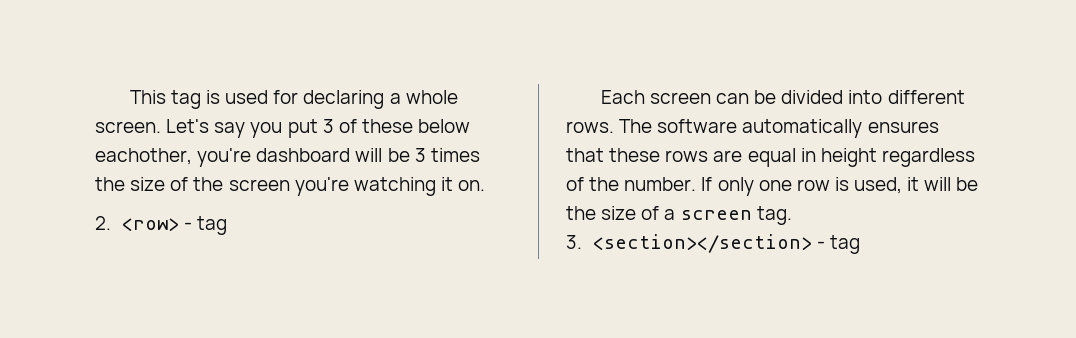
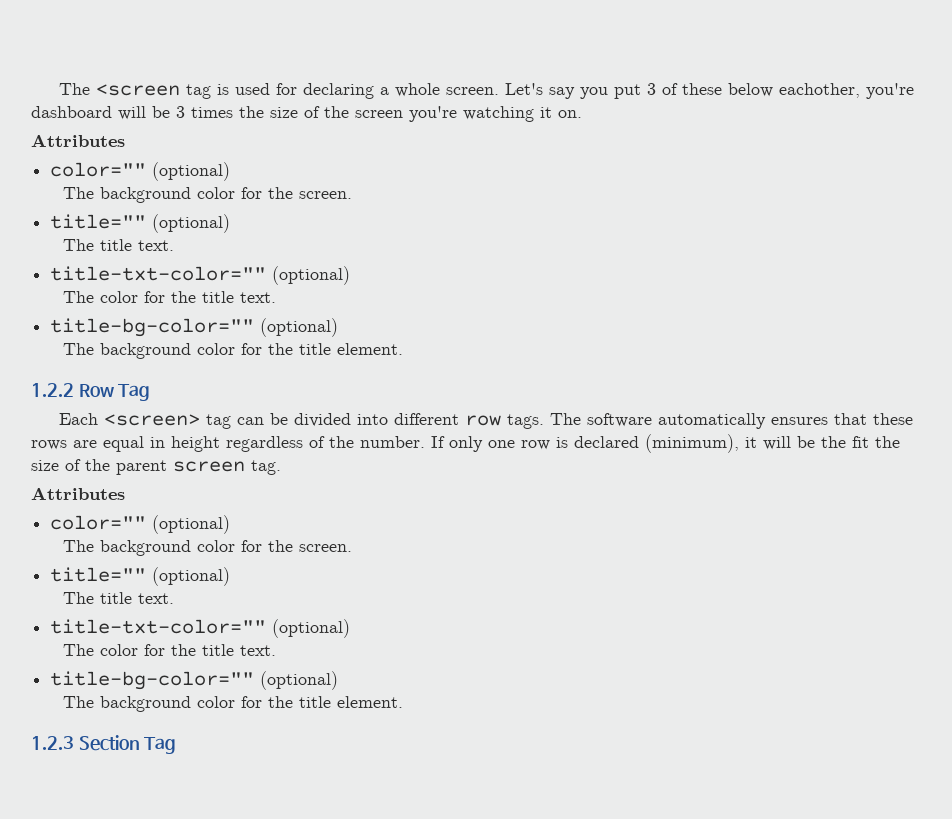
[129,90,166,104] This -> [58,83,180,96] The <screen
[95,216,227,235] 2. <row> - tag -> [31,134,125,147] [50,162,231,181] [63,187,353,203] [50,214,231,233] [63,239,175,251] [50,266,351,285] [63,291,277,303] [50,318,339,337] [63,343,404,359] [31,383,151,401] Attributes // color="" (optional) // The background color for the screen. // title="" (optional) // The title text. // title-txt-color="" (optional) // The color for the title text. // title-bg-color="" (optional) // The background color for the title element. // 1.2.2 Row Tag
[649,92,711,104] screen -> [103,414,231,429] <screen> tag
[566,121,614,133] rows. -> [464,414,544,429] row tags.
[854,177,903,194] used, -> [574,434,739,453] declared (minimum),
[601,206,792,225] [566,234,860,254] size of a screen tag. // 3. <section></section> - tag -> [852,436,900,448] [31,459,281,475] [31,487,125,500] [50,515,231,534] [63,540,353,556] [50,567,231,586] [63,592,175,604] [50,619,351,638] [63,644,277,656] [50,671,339,690] [63,696,404,712] [31,735,177,754] fit the size of the parent screen tag. // Attributes // color="" (optional) // The background color for the screen. // title="" (optional) // The title text. // title-txt-color="" (optional) // The color for the title text. // title-bg-color="" (optional) // The background color for the title element. // 1.2.3 Section Tag

